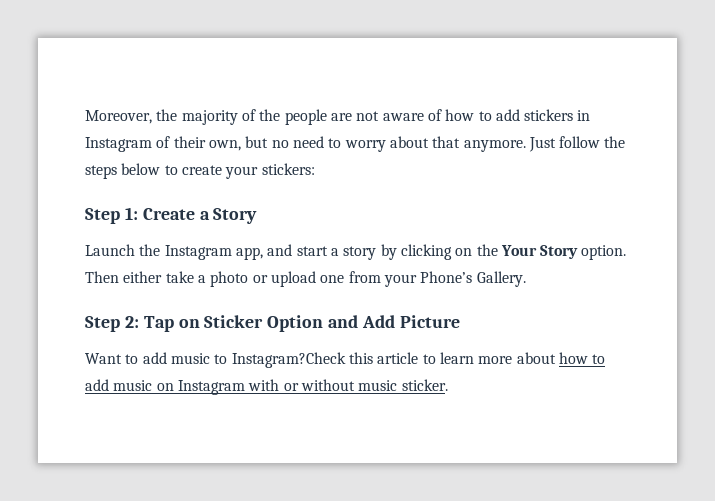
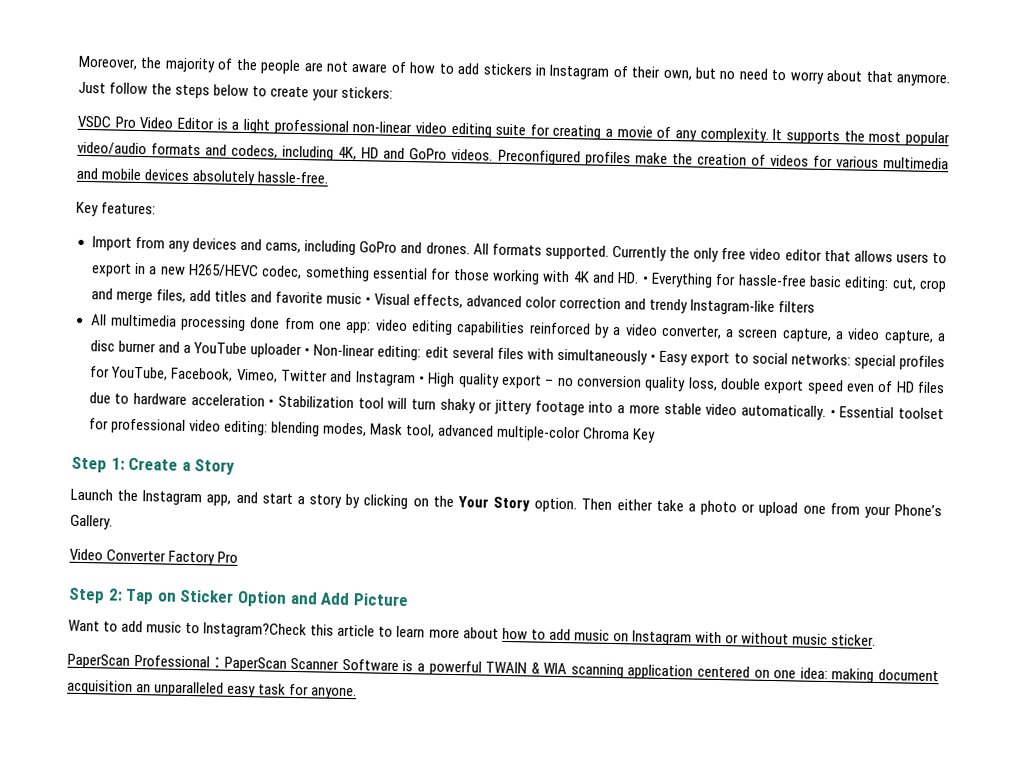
(315, 169) none -> [77,115,951,147] [77,141,950,170] [76,167,329,186] [76,201,157,217] [91,236,948,264] [90,262,948,293] [90,288,816,316] [90,314,947,344] [89,340,945,371] [89,366,946,395] [88,392,944,420] [88,418,657,443] // VSDC Pro Video Editor is a light professional non-linear video editing suite for creating a movie of any complexity. It supports the most popular video/audio formats and codecs, including 4K, HD and GoPro videos. Preconfigured profiles make the creation of videos for various multimedia and mobile devices absolutely hassle-free. // Key features: // Import from any devices and cams, including GoPro and drones. All formats supported. Сurrently the only free video editor that allows users to export in a new H265/HEVC codec, something essential for those working with 4K and HD. • Everything for hassle-free basic editing: cut, crop and merge files, add titles and favorite music • Visual effects, advanced color correction and trendy Instagram-like filters // All multimedia processing done from one app: video editing capabilities reinforced by a video converter, a screen capture, a video capture, a disc burner and a YouTube uploader • Non-linear editing: edit several files with simultaneously • Easy export to social networks: special profiles for YouTube, Facebook, Vimeo, Twitter and Instagram • High quality export – no conversion quality loss, double export speed even of HD files due to hardware acceleration • Stabilization tool will turn shaky or jittery footage into a more stable video automatically. • Essential toolset for professional video editing: blending modes, Mask tool, advanced multiple-color Chroma Key
(526, 279) none -> [69,548,239,566] // Video Converter Factory Pro
(448, 385) none -> [67,653,940,683] [67,679,358,700] // PaperScan Professional：PaperScan Scanner Software is a powerful TWAIN & WIA scanning application centered on one idea: making document acquisition an unparalleled easy task for anyone.

